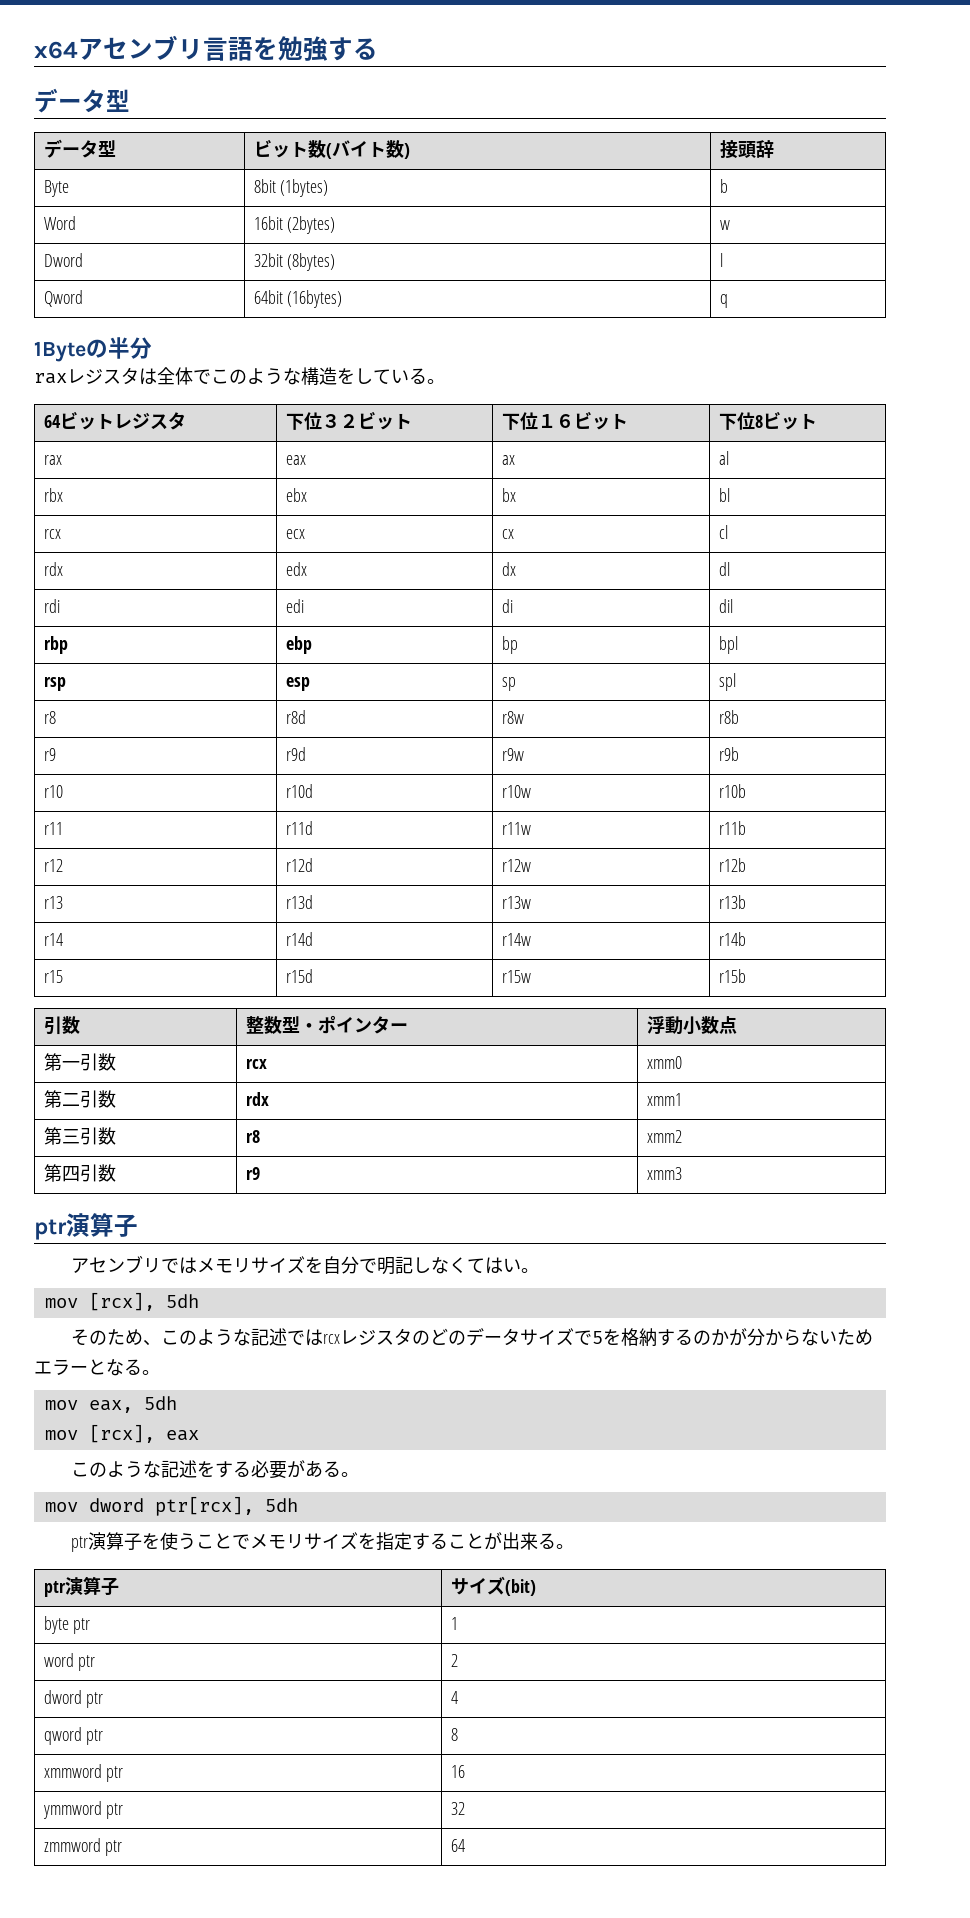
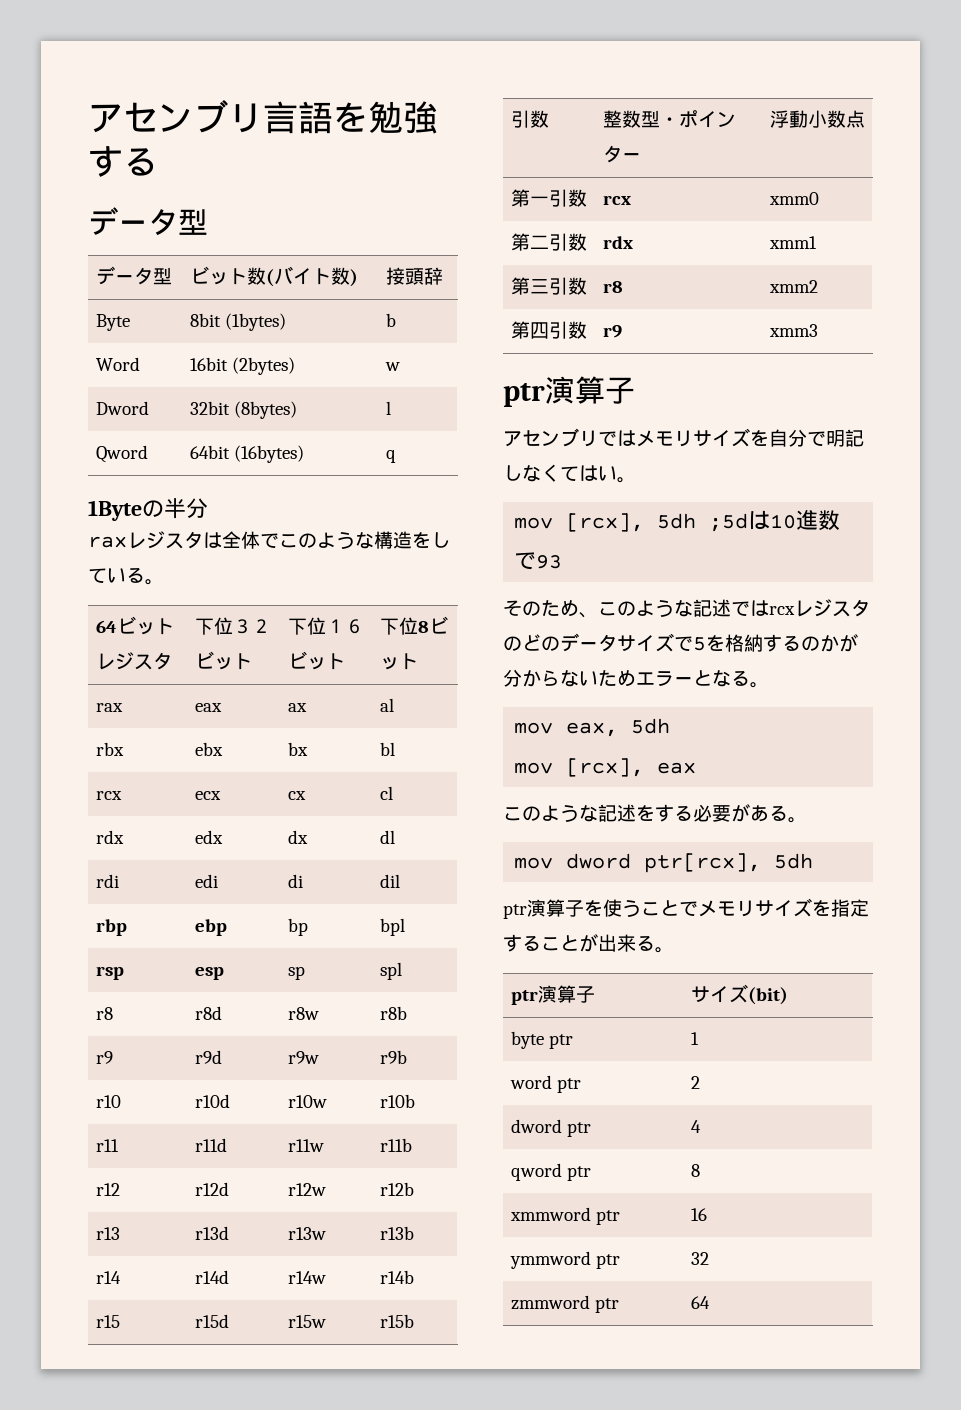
[34,41,78,59] x64 -> (88, 118) none
(199, 1301) none -> [709,509,841,532] [514,552,563,570] ;5dは10進数で93

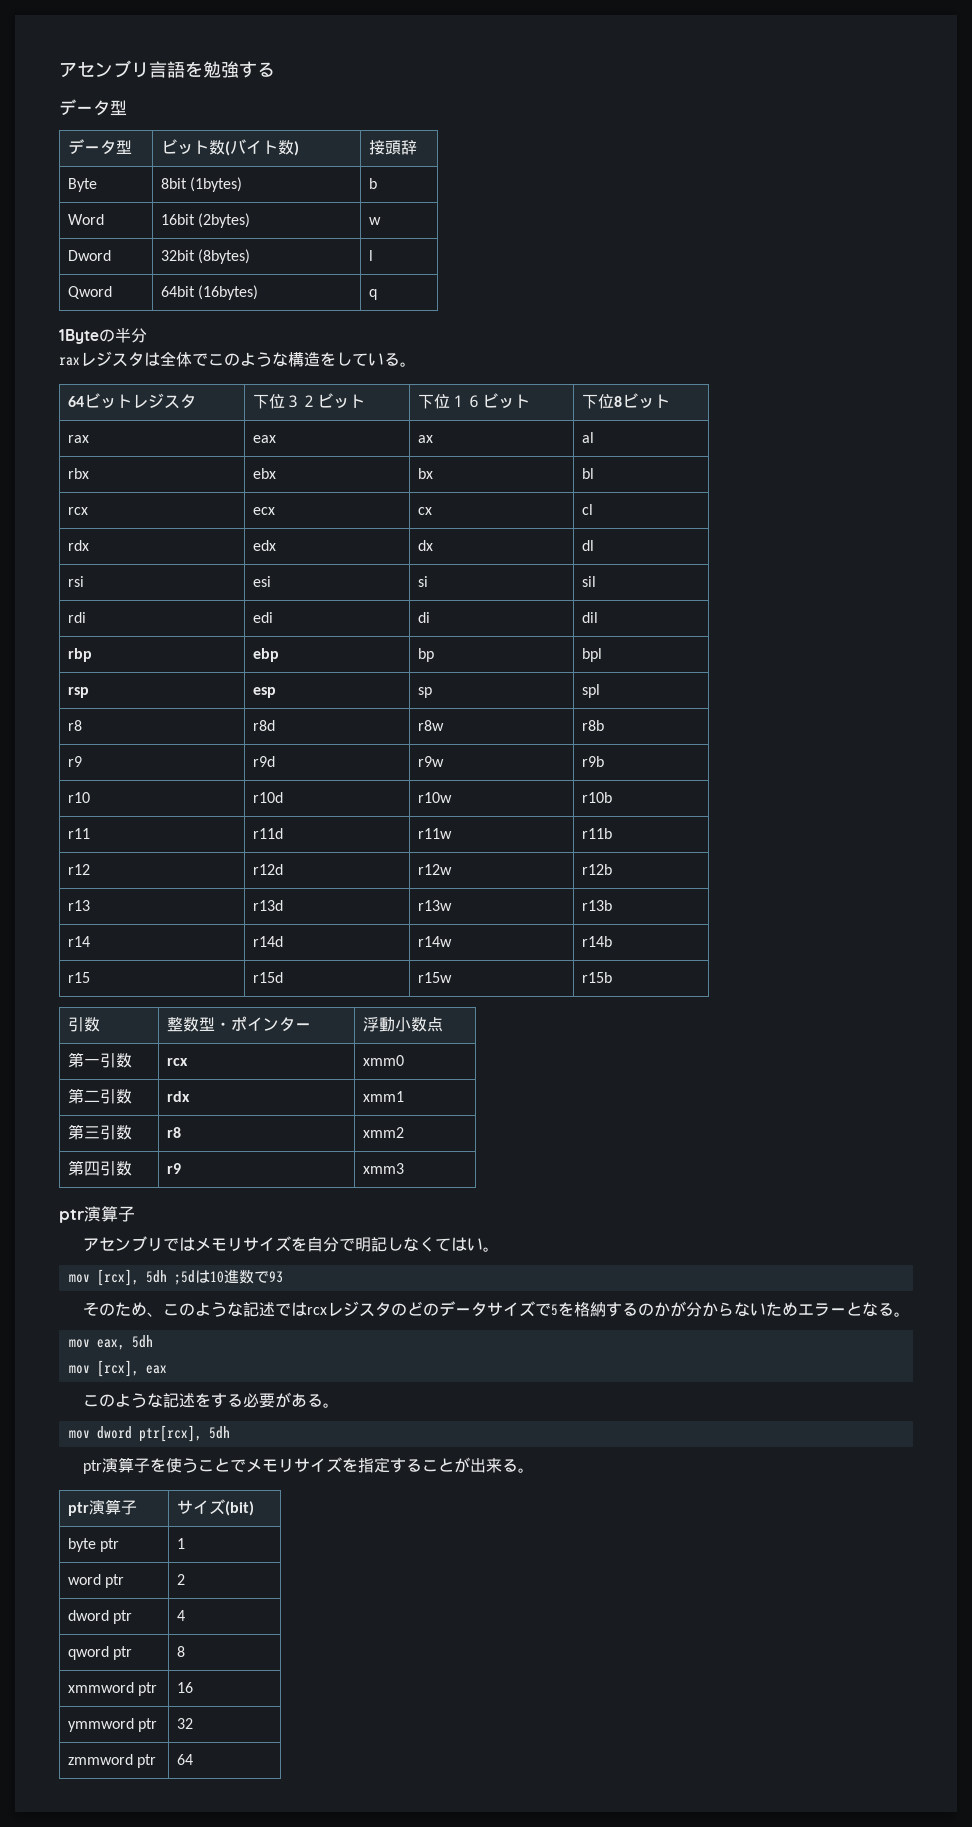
(395, 837) none -> [67,576,84,587] [252,576,271,587] [417,576,428,587] [581,576,596,587] // rsi | esi | si | sil

